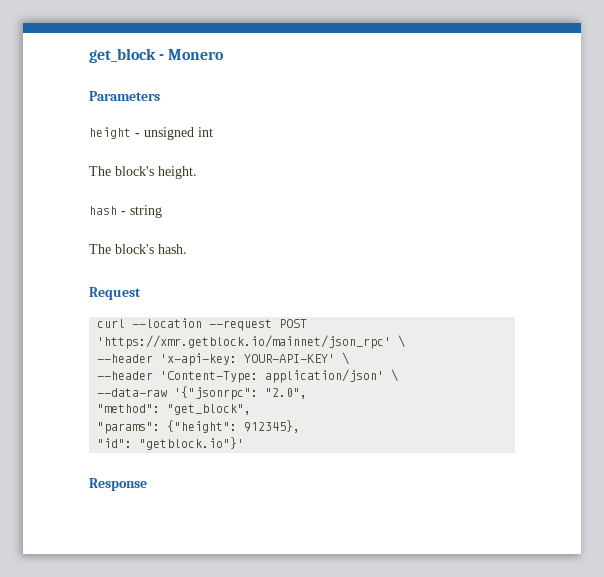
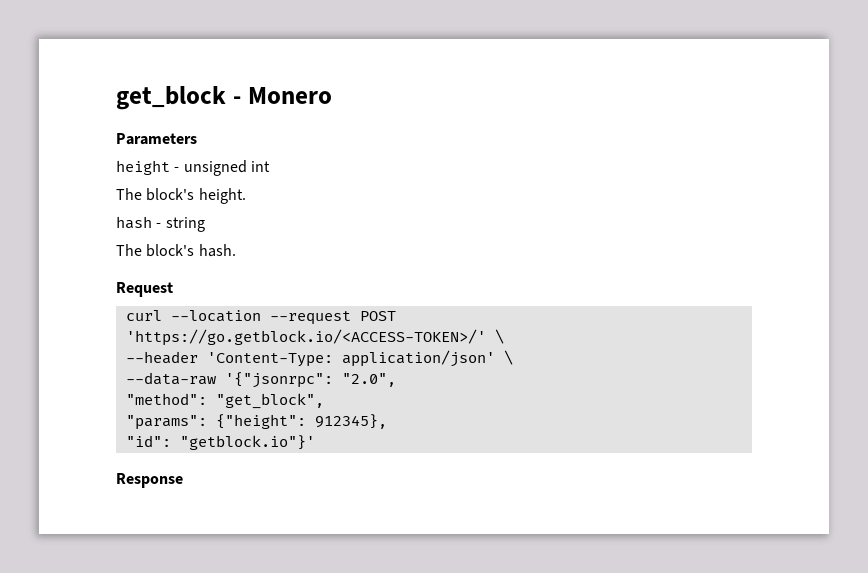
[97,335,406,349] [97,353,336,366] 'https://xmr.getblock.io/mainnet/json_rpc' \ // --header 'x-api-key: YOUR-API-KEY' -> [125,329,486,346] 'https://go.getblock.io/<ACCESS-TOKEN>/'

